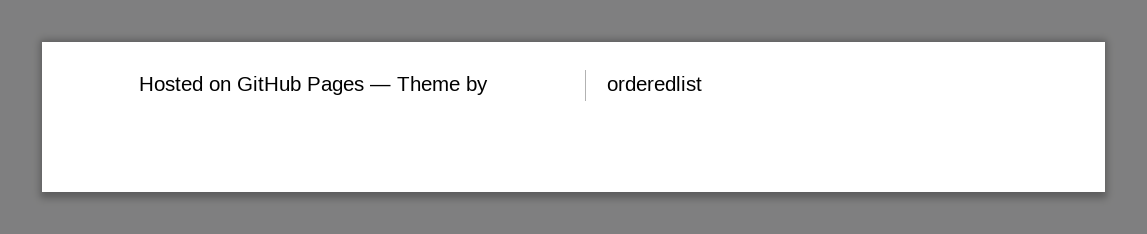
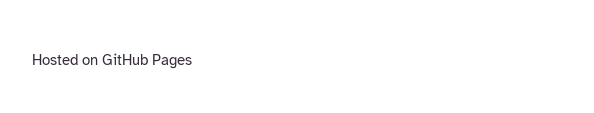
[370,76,702,95] — Theme by orderedlist -> (192, 61) none

